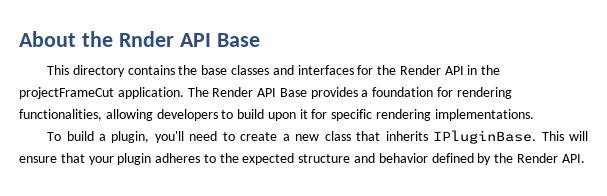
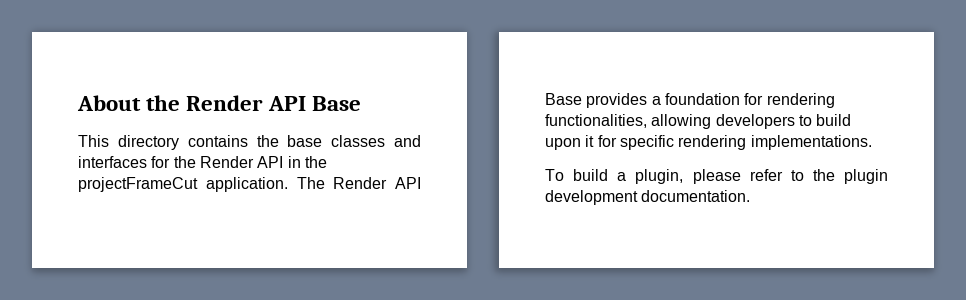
[118,31,174,47] Rnder -> [186,95,264,111] Render
[154,130,588,144] [19,153,585,165] you'll need to create a new class that inherits IPluginBase. This will ensure that your plugin adheres to the expected structure and behavior defined by the Render API. -> [692,169,888,184] [545,190,751,205] please refer to the plugin development documentation.

